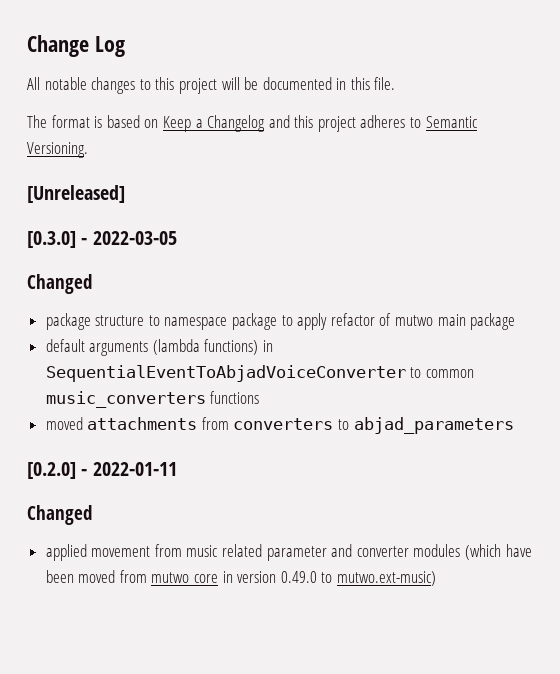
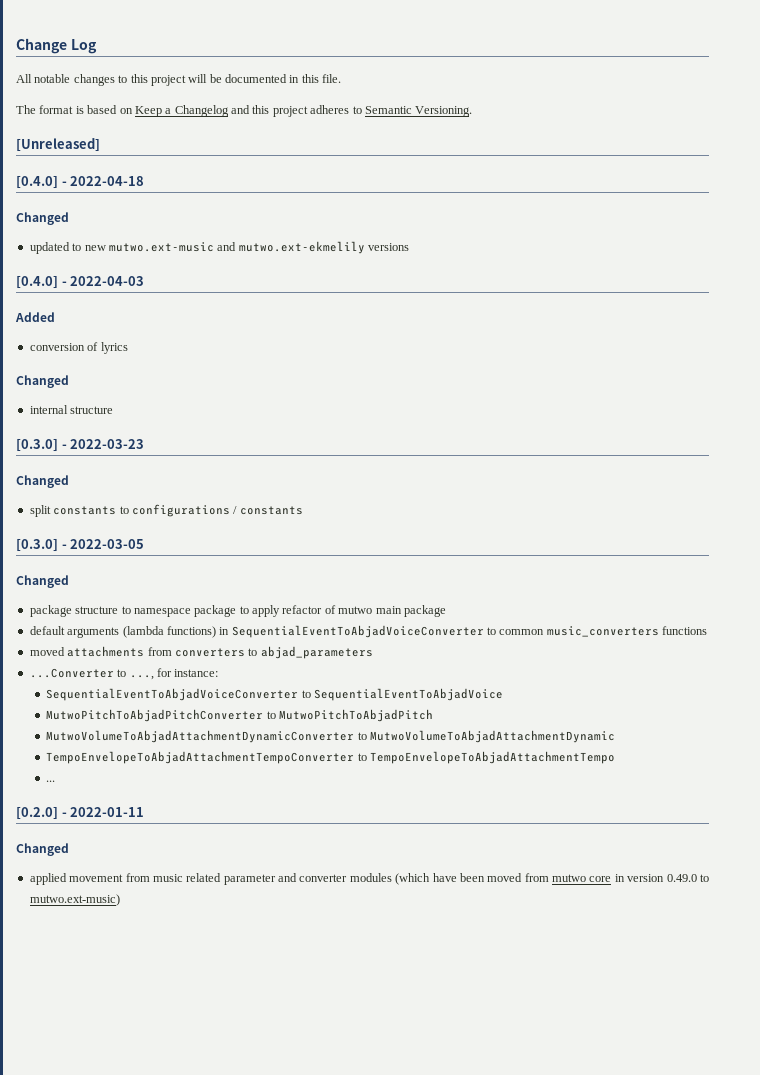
(125, 194) none -> [16,175,145,189] [16,212,69,225] [29,241,409,254] [16,275,145,289] [15,312,55,322] [29,342,128,354] [16,375,69,388] [29,405,114,414] [16,438,145,452] [16,475,69,488] [29,504,303,517] // [0.4.0] - 2022-04-18 // Changed // updated to new mutwo.ext-music and mutwo.ext-ekmelily versions // [0.4.0] - 2022-04-03 // Added // conversion of lyrics // Changed // internal structure // [0.3.0] - 2022-03-23 // Changed // split constants to configurations / constants
(514, 425) none -> [29,668,219,680] [46,688,503,701] [46,709,433,722] [46,730,615,743] [46,751,615,764] [46,780,56,782] // ...Converter to ..., for instance: // SequentialEventToAbjadVoiceConverter to SequentialEventToAbjadVoice // MutwoPitchToAbjadPitchConverter to MutwoPitchToAbjadPitch // MutwoVolumeToAbjadAttachmentDynamicConverter to MutwoVolumeToAbjadAttachmentDynamic // TempoEnvelopeToAbjadAttachmentTempoConverter to TempoEnvelopeToAbjadAttachmentTempo // ...

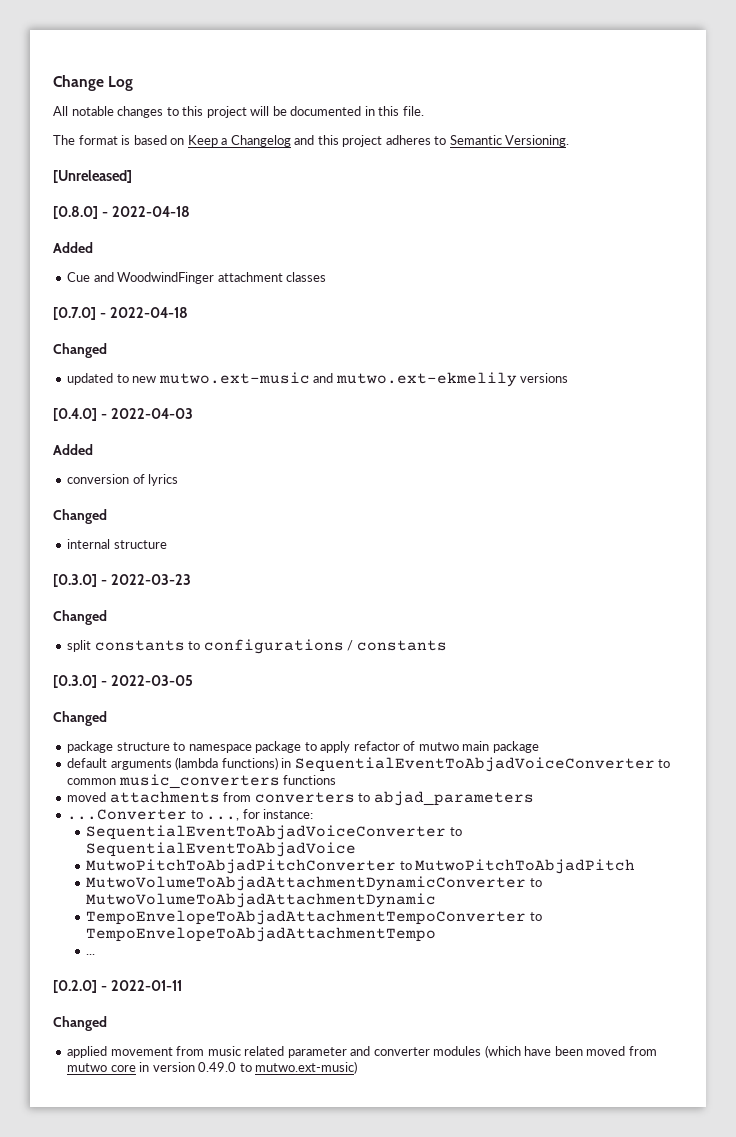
[16,175,58,189] [0.4.0] -> [53,206,190,219] [53,242,93,253] [67,272,327,284] [53,307,96,320] [0.8.0] - 2022-04-18 // Added // Cue and WoodwindFinger attachment classes // [0.7.0]

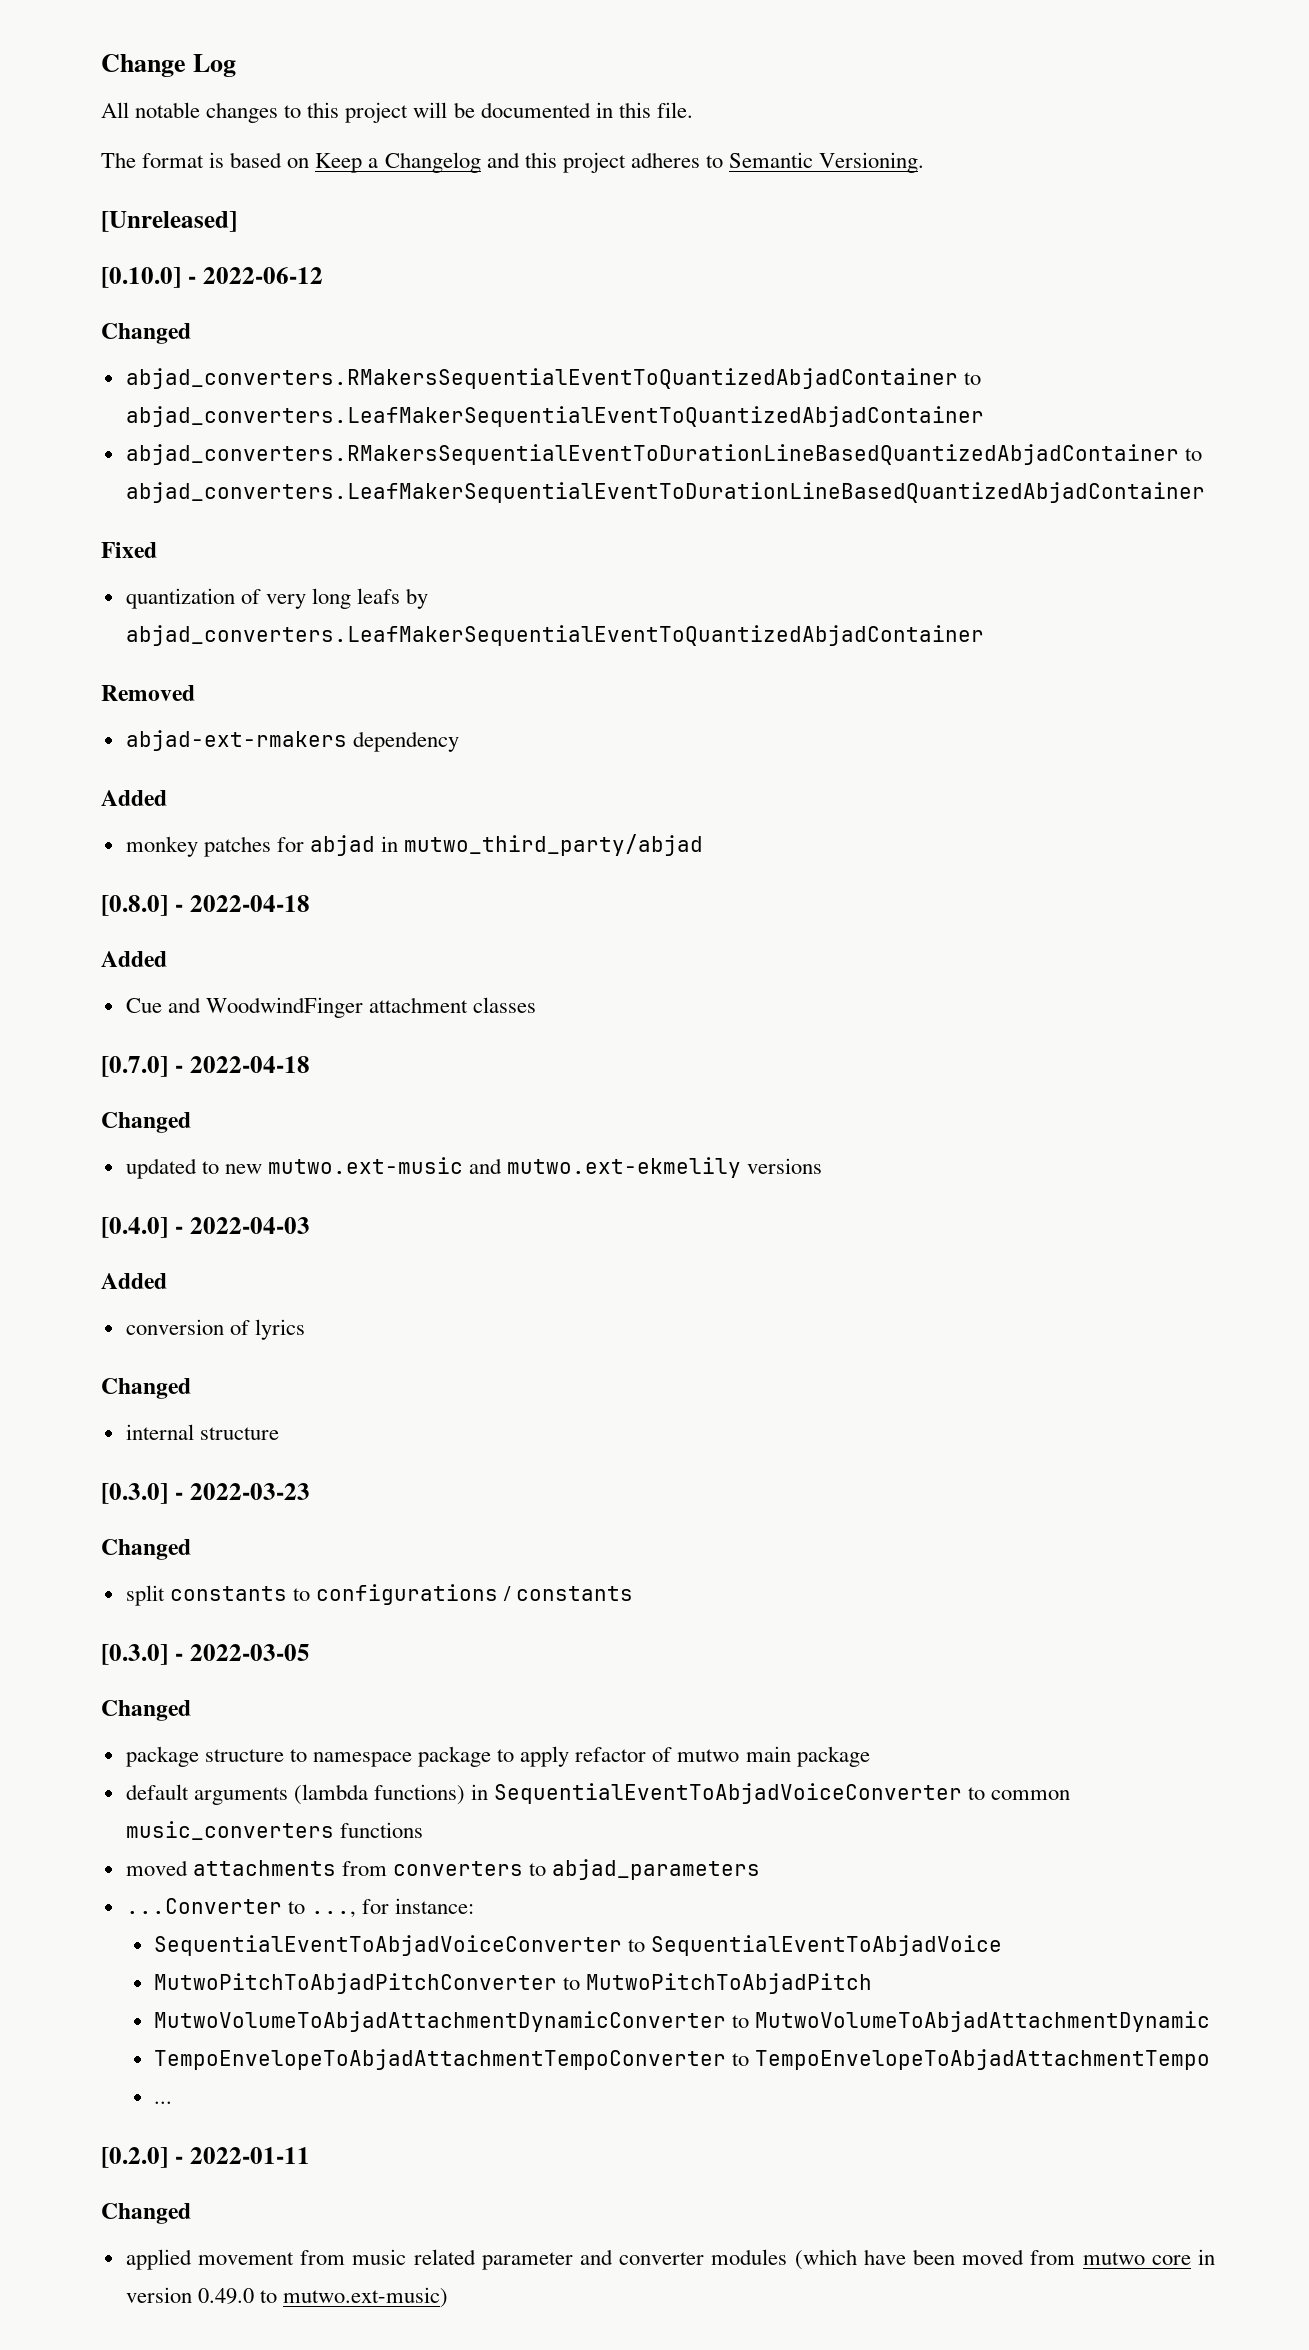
(132, 176) none -> [101,267,323,288] [101,323,191,344] [125,368,981,389] [125,406,984,427] [125,444,1202,465] [125,482,1205,503] [101,542,157,558] [125,588,429,609] [125,625,984,646] [101,685,195,701] [125,730,459,752] [101,790,167,806] [125,834,704,857] // [0.10.0] - 2022-06-12 // Changed // abjad_converters.RMakersSequentialEventToQuantizedAbjadContainer to abjad_converters.LeafMakerSequentialEventToQuantizedAbjadContainer // abjad_converters.RMakersSequentialEventToDurationLineBasedQuantizedAbjadContainer to abjad_converters.LeafMakerSequentialEventToDurationLineBasedQuantizedAbjadContainer // Fixed // quantization of very long leafs by abjad_converters.LeafMakerSequentialEventToQuantizedAbjadContainer // Removed // abjad-ext-rmakers dependency // Added // monkey patches for abjad in mutwo_third_party/abjad

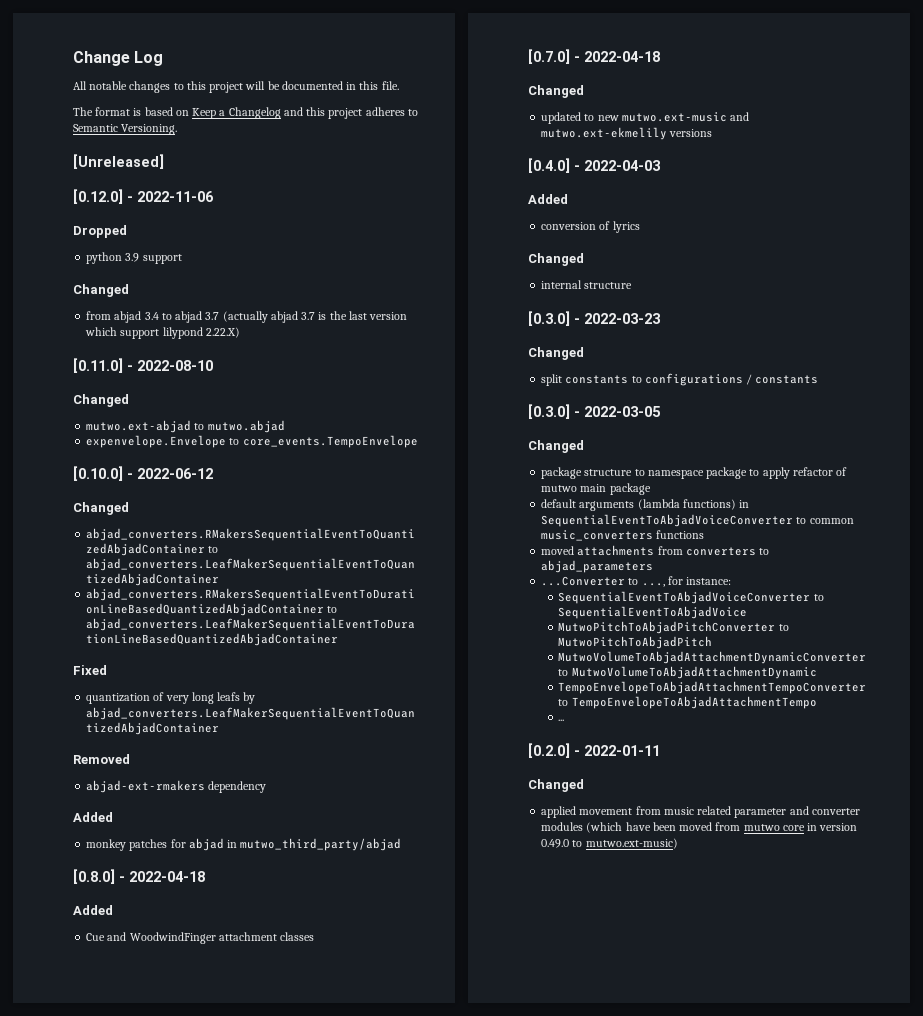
(237, 221) none -> [73,189,214,204] [73,225,127,238] [86,252,182,264] [73,284,129,297] [86,311,408,323] [85,327,240,339] [73,358,213,373] [73,394,129,407] [86,420,285,433] [86,435,418,448] // [0.12.0] - 2022-11-06 // Dropped // python 3.9 support // Changed // from abjad 3.4 to abjad 3.7 (actually abjad 3.7 is the last version which support lilypond 2.22.X) // [0.11.0] - 2022-08-10 // Changed // mutwo.ext-abjad to mutwo.abjad // expenvelope.Envelope to core_events.TempoEnvelope

